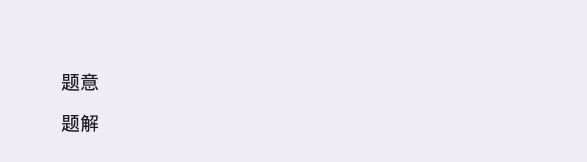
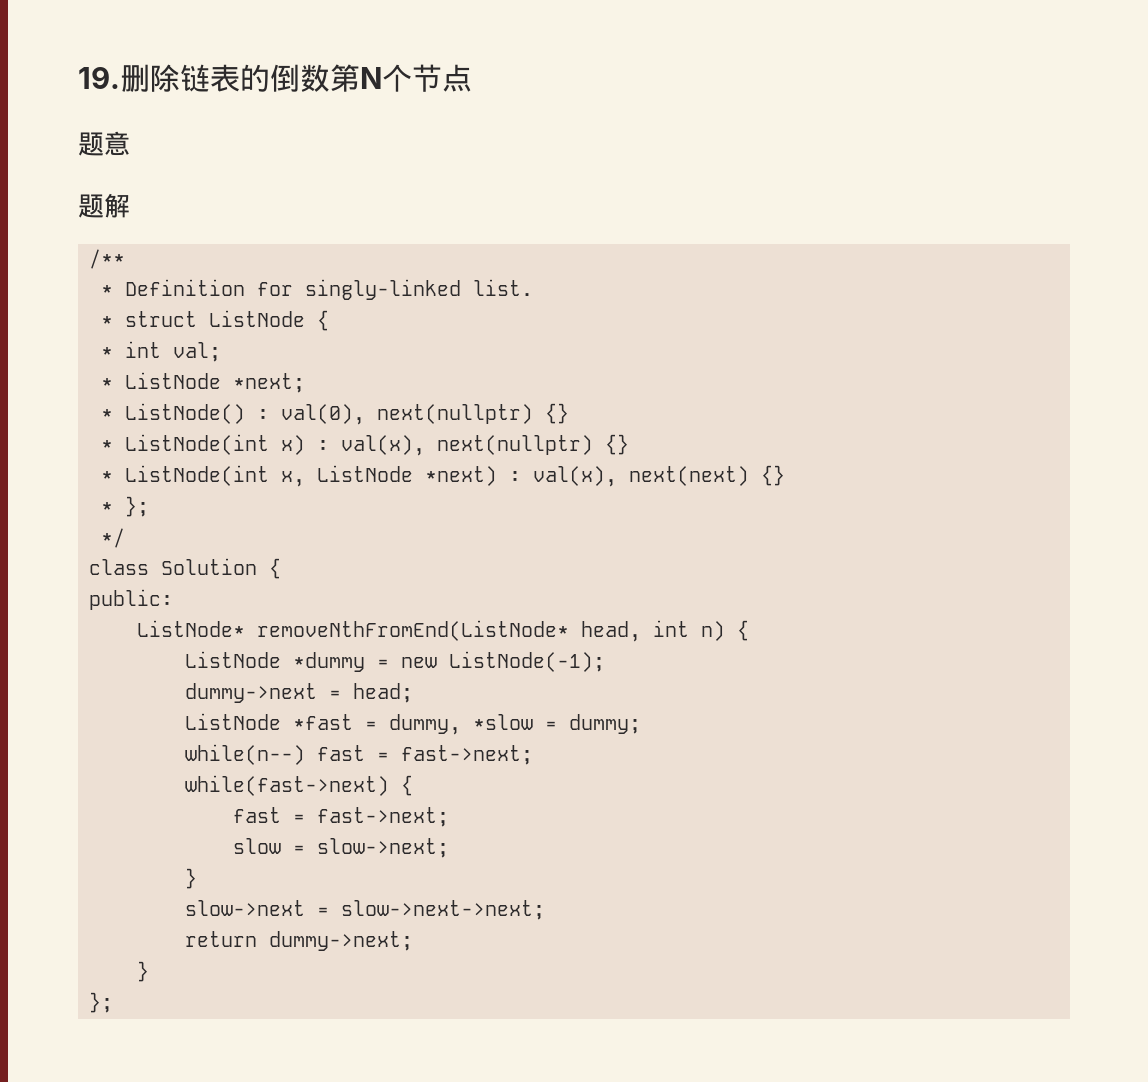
[61,73,99,91] [61,114,99,132] 题意 // 题解 -> [78,64,472,92] [78,131,130,156] [78,193,130,218] [89,249,126,269] [101,279,534,300] [101,310,330,331] [101,341,222,362] [101,372,306,393] [101,403,570,425] [101,434,630,456] [101,465,786,487] [101,496,150,517] [101,528,126,548] [89,558,282,579] [89,589,174,610] [137,620,750,642] [185,651,606,672] [185,683,414,703] [185,713,642,735] [185,744,534,765] [185,775,414,796] [233,807,450,827] [233,838,450,858] [185,868,198,889] [185,900,546,920] [185,931,414,951] [137,961,150,982] [89,992,114,1013] 19.删除链表的倒数第N个节点 // 题意 // 题解 // /** // * Definition for singly-linked list. // * struct ListNode { // * int val; // * ListNode *next; // * ListNode() : val(0), next(nullptr) {} // * ListNode(int x) : val(x), next(nullptr) {} // * ListNode(int x, ListNode *next) : val(x), next(next) {} // * }; // */ // class Solution { // public: // ListNode* removeNthFromEnd(ListNode* head, int n) { // ListNode *dummy = new ListNode(-1); // dummy->next = head; // ListNode *fast = dummy, *slow = dummy; // while(n--) fast = fast->next; // while(fast->next) { // fast = fast->next; // slow = slow->next; // } // slow->next = slow->next->next; // return dummy->next; // } // };

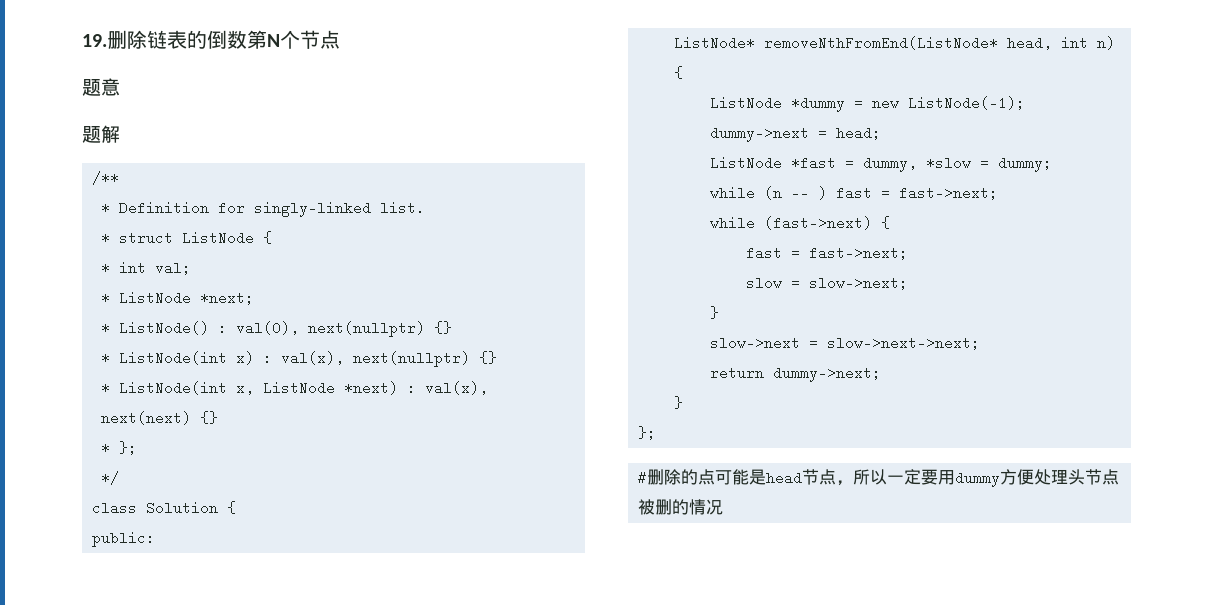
[185,744,534,765] [185,775,390,796] while(n--) fast = fast->next; // while(fast->next) -> [709,186,998,200] [709,216,872,230] while (n -- ) fast = fast->next; // while (fast->next)
(114, 1002) none -> [637,469,1119,487] [637,499,723,515] // #删除的点可能是head节点，所以一定要用dummy方便处理头节点被删的情况

